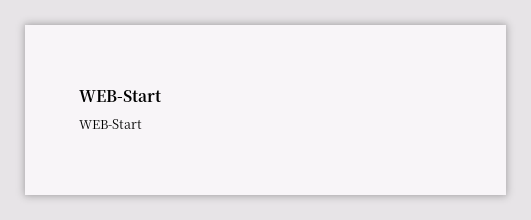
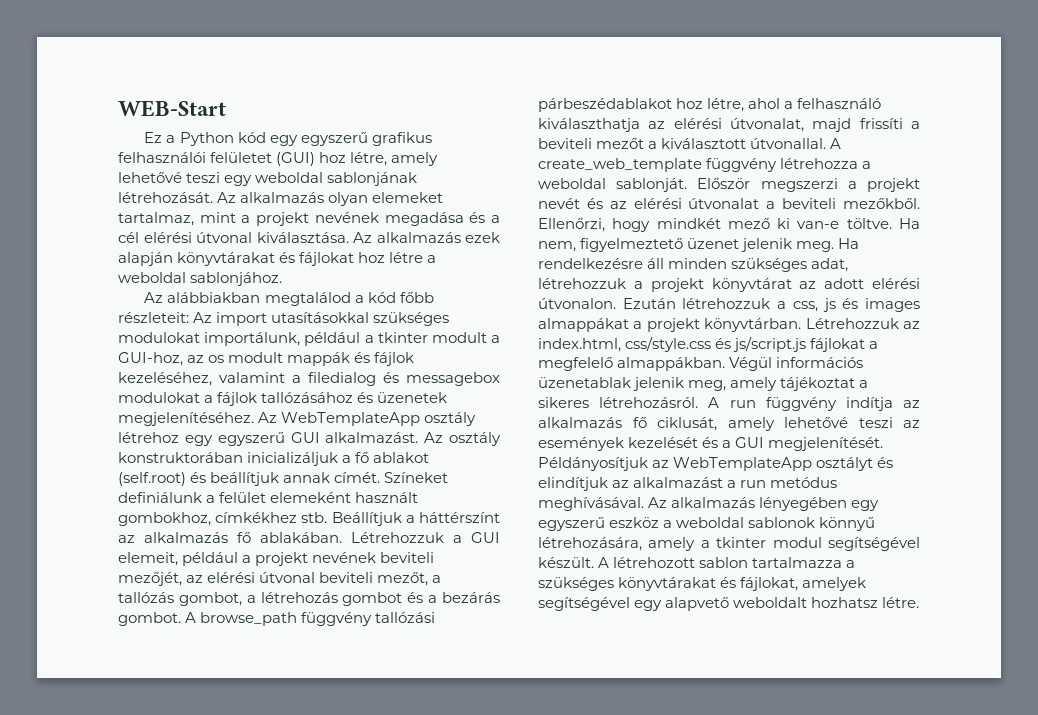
[79,119,142,129] WEB-Start -> [144,132,432,146] [118,152,439,166] [118,172,418,186] [118,192,444,206] [118,212,501,226] [118,232,500,243] [118,252,437,266] [118,272,283,286] [144,292,434,306] [118,312,450,326] [118,332,501,346] [118,352,415,366] [118,372,500,386] [118,392,448,406] [118,412,477,426] [118,432,501,446] [118,452,430,466] [118,472,449,486] [118,492,419,503] [118,512,500,526] [118,532,500,543] [118,552,435,566] [118,572,442,586] [118,592,501,606] [118,612,436,626] [538,98,882,112] [538,118,920,132] [538,138,842,149] [538,158,872,172] [538,178,920,192] [538,198,920,209] [538,218,920,232] [538,238,860,252] [538,258,849,272] [538,278,920,292] [538,298,920,312] [538,318,920,332] [538,336,879,352] [538,357,864,371] [538,377,869,391] [538,397,920,411] [538,417,920,431] [538,437,884,451] [538,457,894,471] [538,477,838,491] [538,497,880,511] [538,517,876,531] [538,537,920,551] [538,557,856,568] [538,577,867,591] [538,597,920,611] Ez a Python kód egy egyszerű grafikus felhasználói felületet (GUI) hoz létre, amely lehetővé teszi egy weboldal sablonjának létrehozását. Az alkalmazás olyan elemeket tartalmaz, mint a projekt nevének megadása és a cél elérési útvonal kiválasztása. Az alkalmazás ezek alapján könyvtárakat és fájlokat hoz létre a weboldal sablonjához. // Az alábbiakban megtalálod a kód főbb részleteit: Az import utasításokkal szükséges modulokat importálunk, például a tkinter modult a GUI-hoz, az os modult mappák és fájlok kezeléséhez, valamint a filedialog és messagebox modulokat a fájlok tallózásához és üzenetek megjelenítéséhez. Az WebTemplateApp osztály létrehoz egy egyszerű GUI alkalmazást. Az osztály konstruktorában inicializáljuk a fő ablakot (self.root) és beállítjuk annak címét. Színeket definiálunk a felület elemeként használt gombokhoz, címkékhez stb. Beállítjuk a háttérszínt az alkalmazás fő ablakában. Létrehozzuk a GUI elemeit, például a projekt nevének beviteli mezőjét, az elérési útvonal beviteli mezőt, a tallózás gombot, a létrehozás gombot és a bezárás gombot. A browse_path függvény tallózási párbeszédablakot hoz létre, ahol a felhasználó kiválaszthatja az elérési útvonalat, majd frissíti a beviteli mezőt a kiválasztott útvonallal. A create_web_template függvény létrehozza a weboldal sablonját. Először megszerzi a projekt nevét és az elérési útvonalat a beviteli mezőkből. Ellenőrzi, hogy mindkét mező ki van-e töltve. Ha nem, figyelmeztető üzenet jelenik meg. Ha rendelkezésre áll minden szükséges adat, létrehozzuk a projekt könyvtárat az adott elérési útvonalon. Ezután létrehozzuk a css, js és images almappákat a projekt könyvtárban. Létrehozzuk az index.html, css/style.css és js/script.js fájlokat a megfelelő almappákban. Végül információs üzenetablak jelenik meg, amely tájékoztat a sikeres létrehozásról. A run függvény indítja az alkalmazás fő ciklusát, amely lehetővé teszi az események kezelését és a GUI megjelenítését. Példányosítjuk az WebTemplateApp osztályt és elindítjuk az alkalmazást a run metódus meghívásával. Az alkalmazás lényegében egy egyszerű eszköz a weboldal sablonok könnyű létrehozására, amely a tkinter modul segítségével készült. A létrehozott sablon tartalmazza a szükséges könyvtárakat és fájlokat, amelyek segítségével egy alapvető weboldalt hozhatsz létre.

